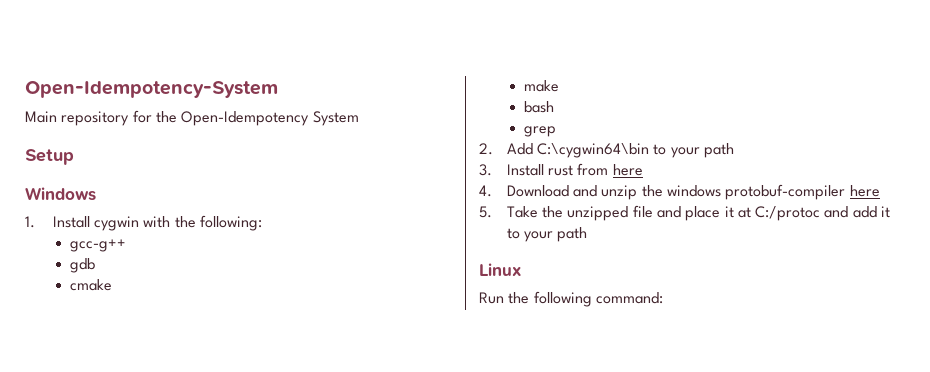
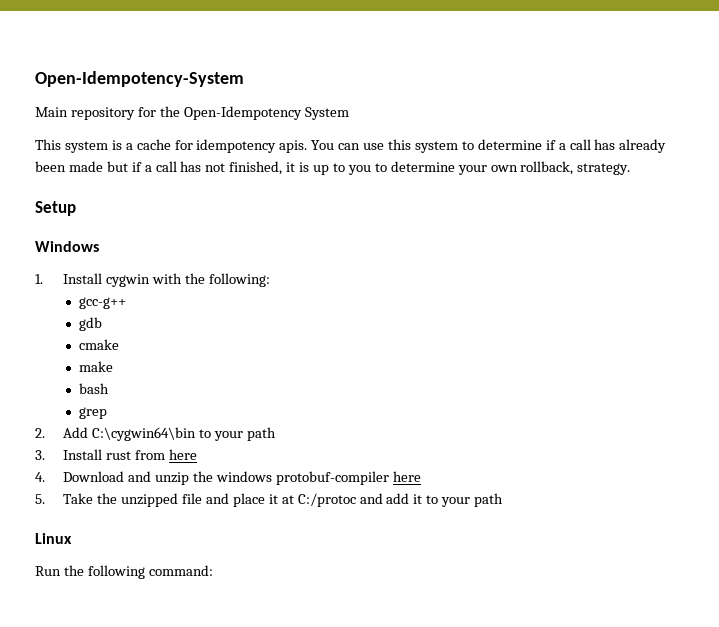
(359, 118) none -> [35,139,667,153] [35,161,631,175] // This system is a cache for idempotency apis. You can use this system to determine if a call has already been made but if a call has not finished, it is up to you to determine your own rollback, strategy.

